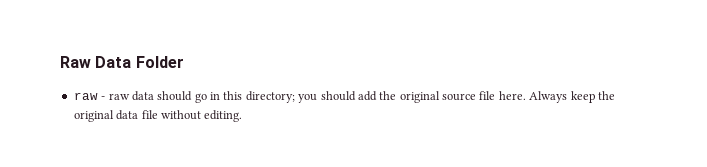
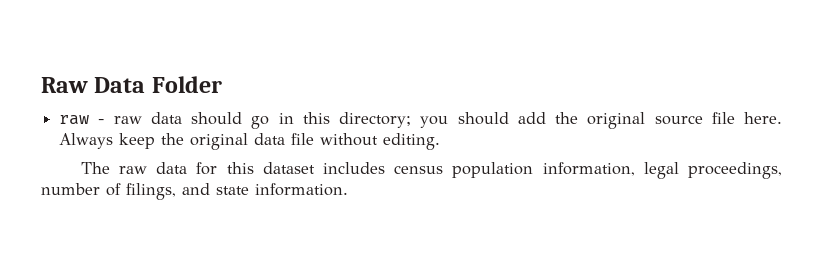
(243, 116) none -> [80,162,782,179] [41,183,348,200] // The raw data for this dataset includes census population information, legal proceedings, number of filings, and state information.

